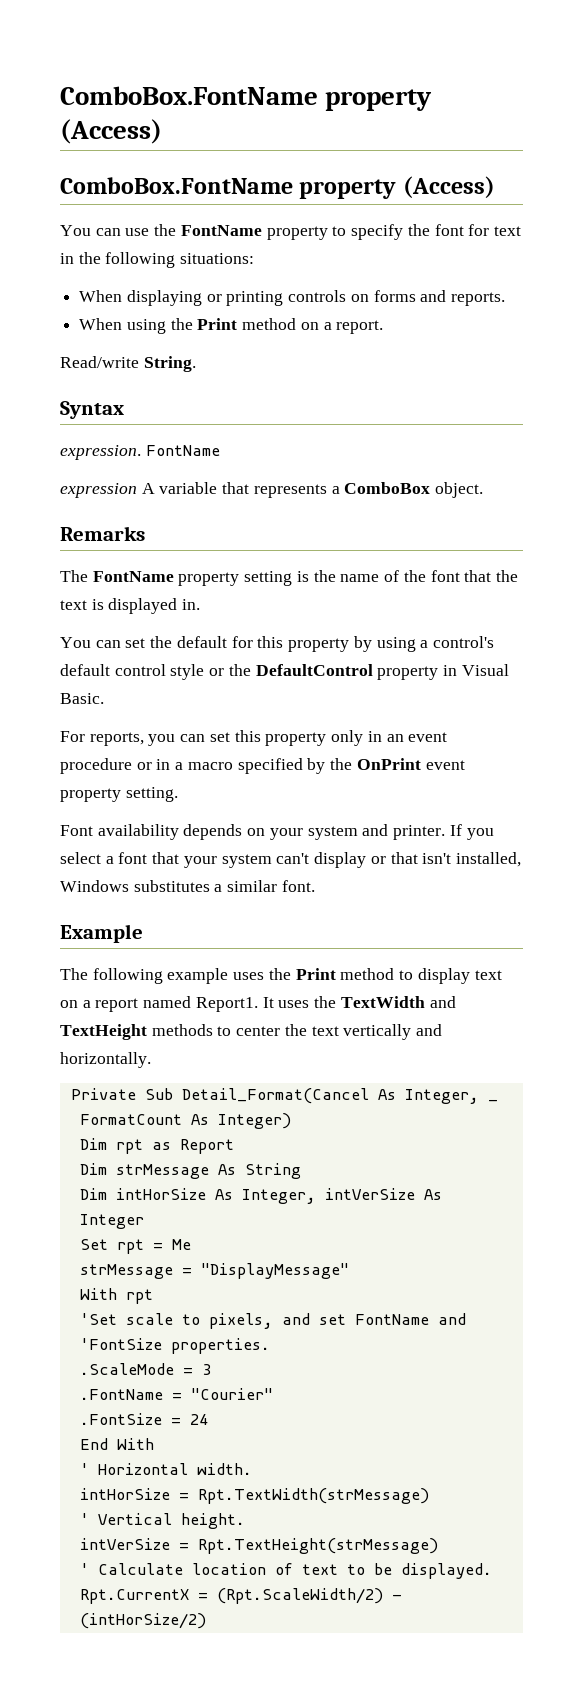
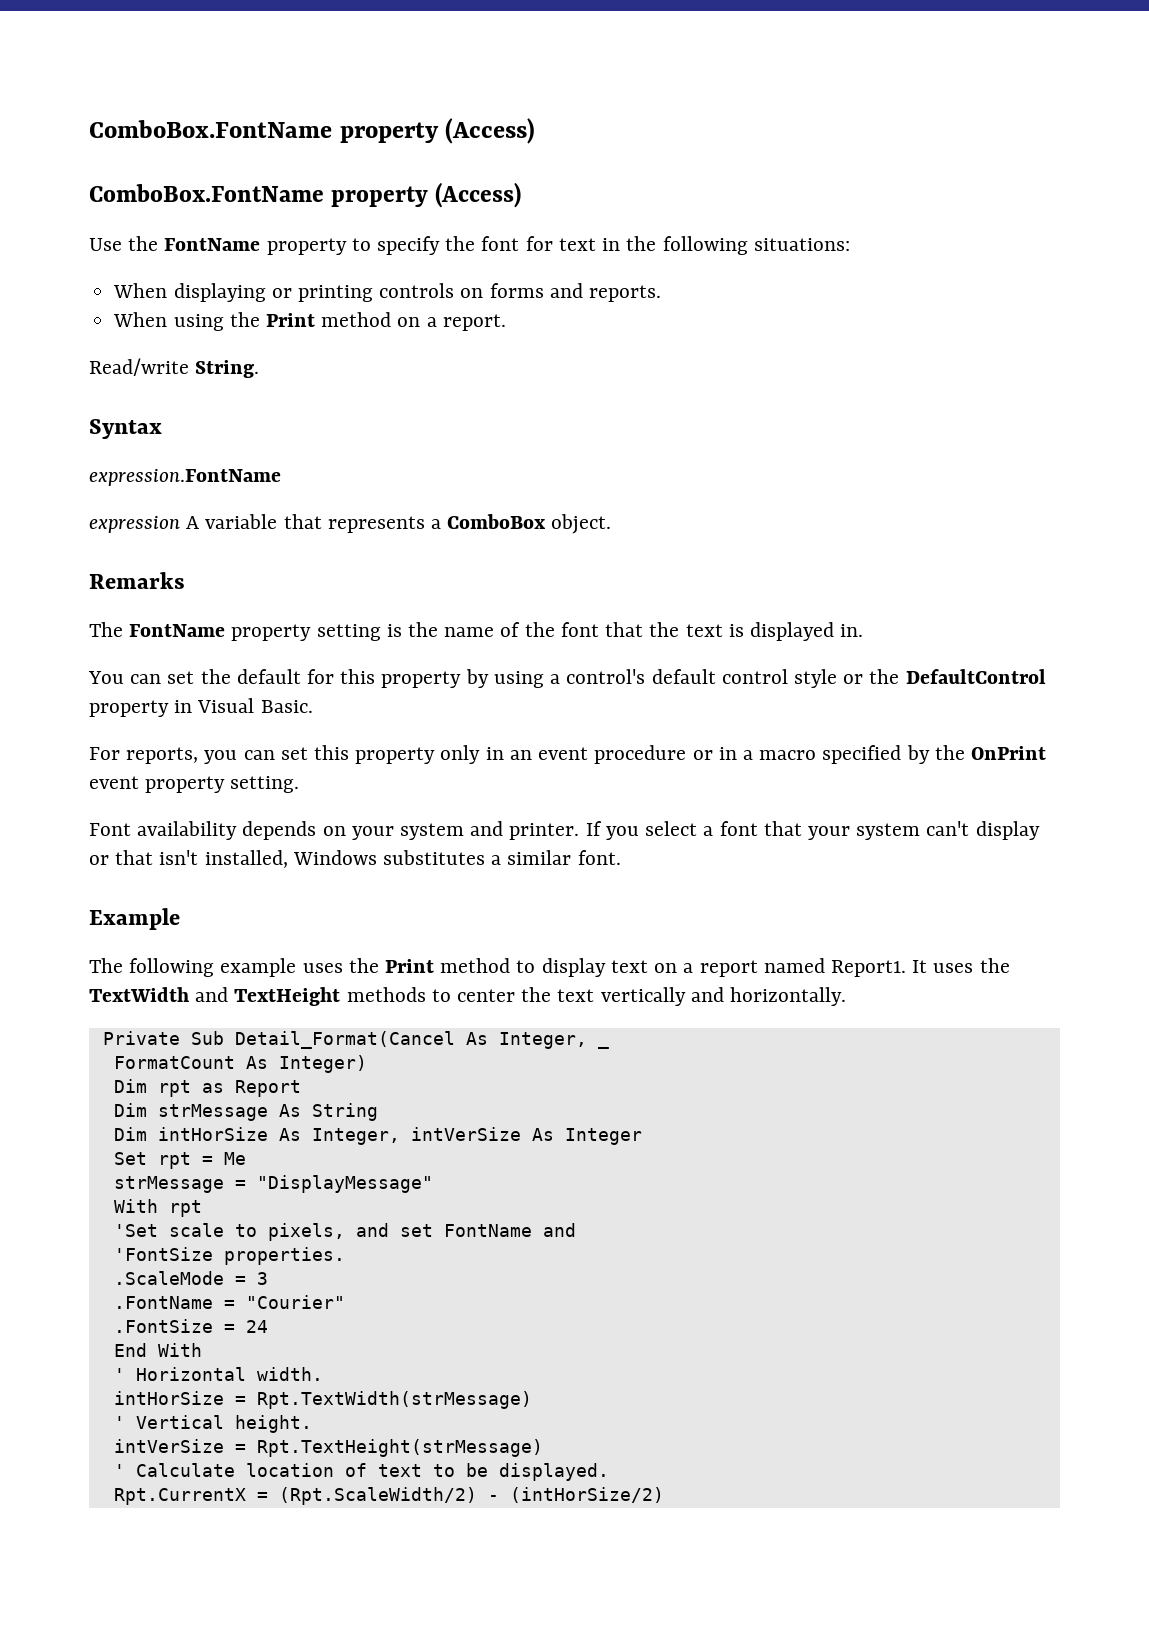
[60,225,150,236] You can use -> [89,238,122,251] Use
[60,445,220,460] expression. FontName -> [89,469,281,486] expression.FontName

